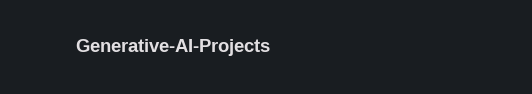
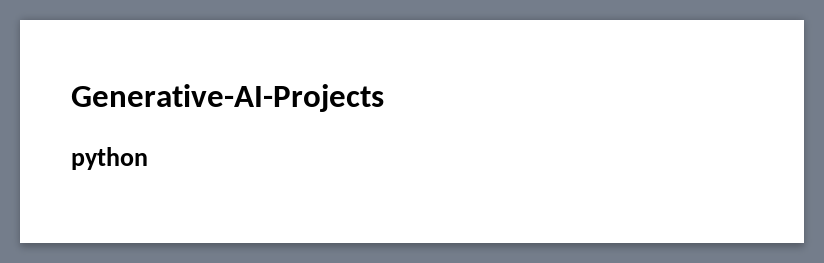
(270, 47) none -> [71,147,148,170] // python

